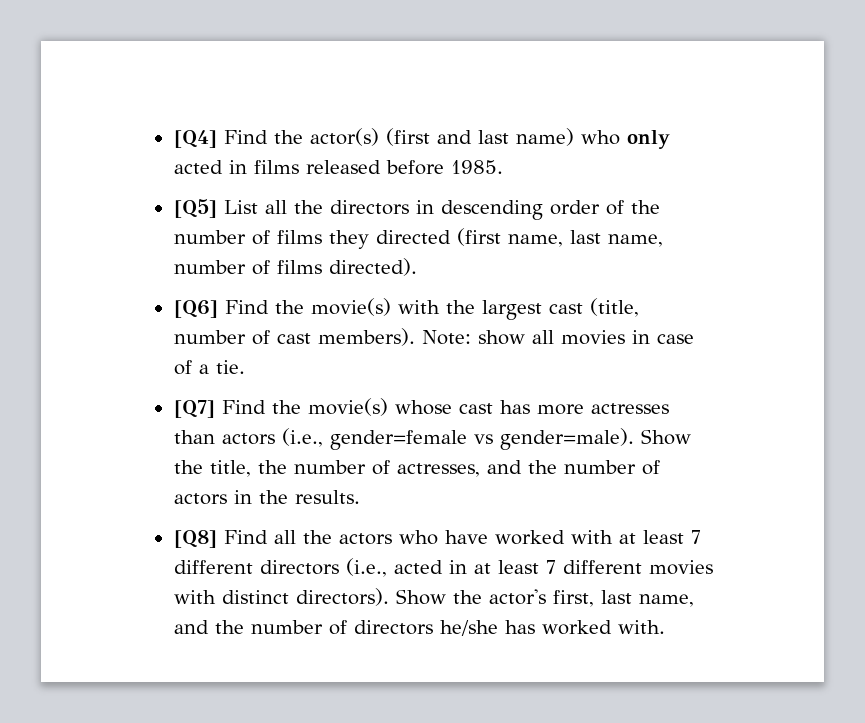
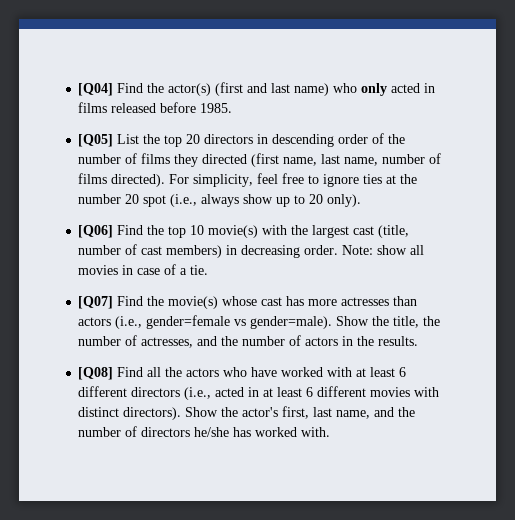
[173,130,217,148] [Q4] -> [78,83,114,96] [Q04]
[173,199,323,218] [Q5] List all the -> [78,134,201,147] [Q05] List the top 20
[173,300,304,318] // [Q6] Find the -> [169,173,418,187] [78,194,362,207] [78,225,205,238] For simplicity, feel free to ignore ties at the number 20 spot (i.e., always show up to 20 only). // [Q06] Find the top 10
[317,328,415,346] members). -> [166,245,339,258] members) in decreasing order.
[173,400,215,418] [Q7] -> [78,296,114,309] [Q07]
[173,530,217,548] [Q8] -> [78,367,114,380] [Q08]
[690,530,701,544] 7 -> [399,367,407,377] 6
[545,560,556,574] 7 -> [306,387,314,397] 6

